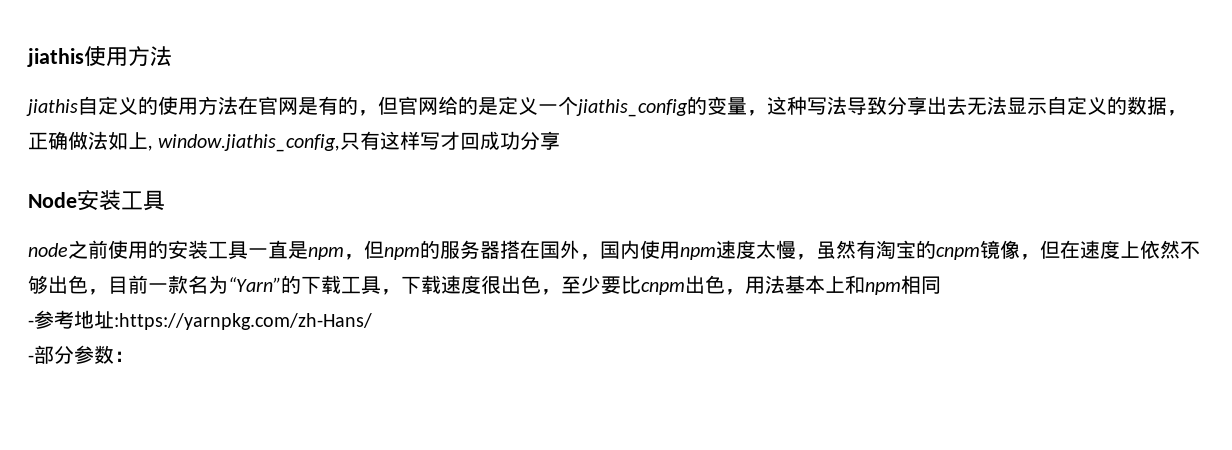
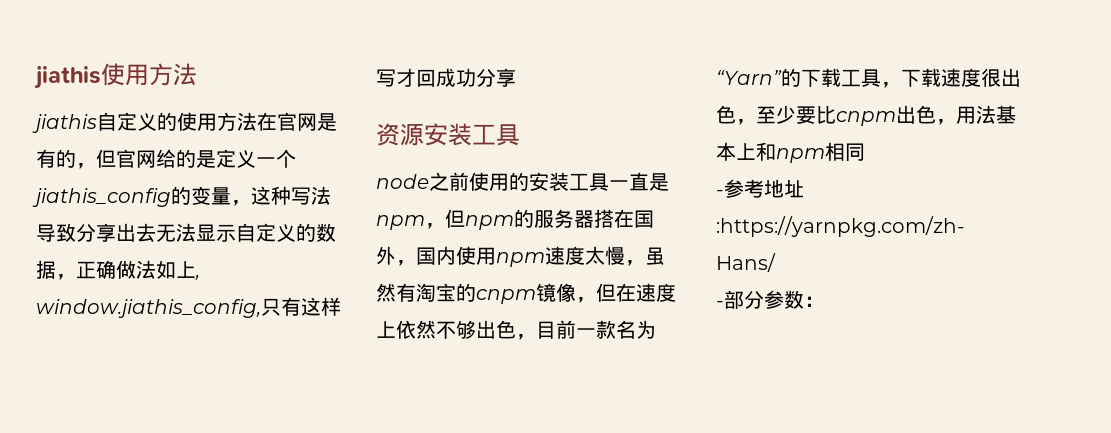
[28,192,77,208] Node -> [376,123,424,146] 资源

